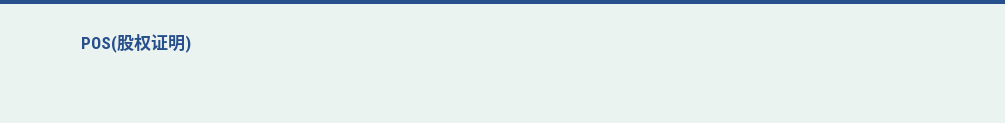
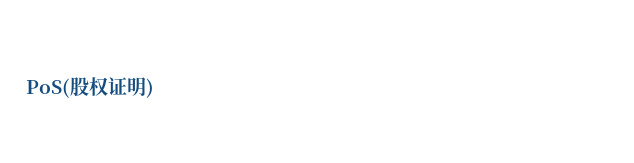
[81,35,117,53] POS( -> [26,78,70,98] PoS(

